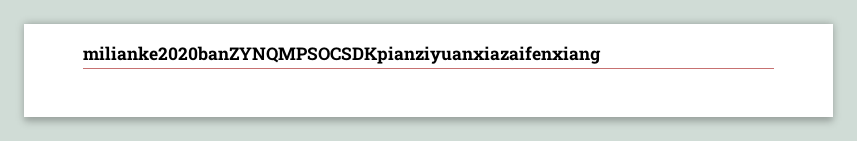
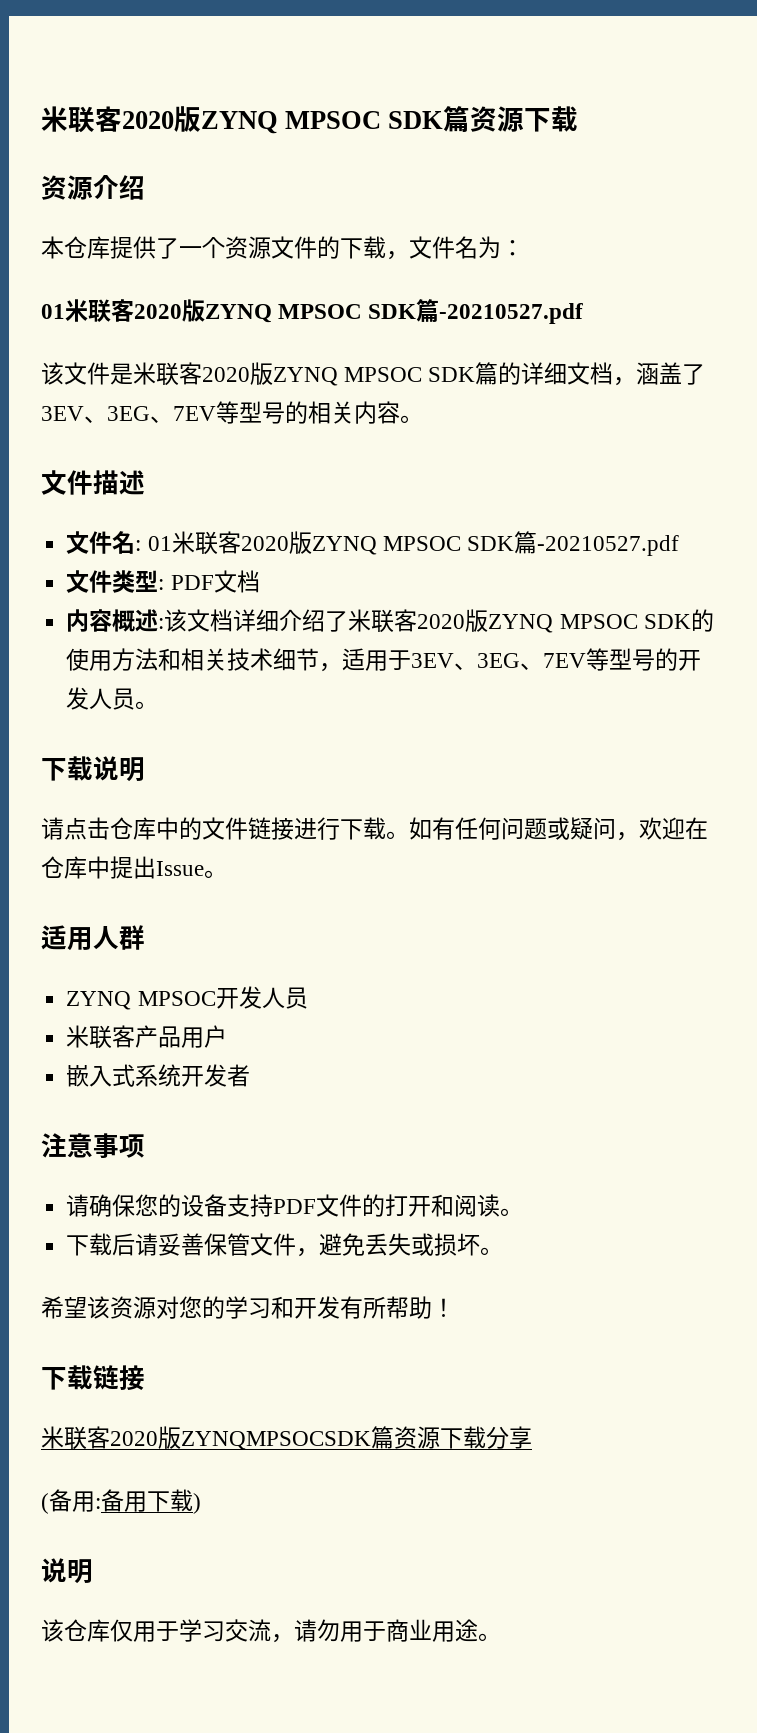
[83,46,601,64] milianke2020banZYNQMPSOCSDKpianziyuanxiazaifenxiang -> [41,106,579,134] [41,175,145,200] [41,236,524,260] [41,299,584,324] [41,362,706,386] [41,401,423,424] [41,470,145,495] [66,531,679,556] [66,570,260,593] [66,609,714,633] [66,648,702,672] [66,687,159,710] [41,756,145,782] [41,817,708,841] [41,856,227,879] [41,925,145,951] [66,986,308,1010] [66,1025,228,1049] [66,1064,251,1087] [41,1133,145,1158] [66,1194,524,1217] [66,1233,504,1257] [41,1296,455,1319] [41,1365,145,1391] [41,1426,532,1450] [41,1489,201,1514] [41,1558,93,1584] [41,1619,501,1643] 米联客2020版ZYNQ MPSOC SDK篇资源下载 // 资源介绍 // 本仓库提供了一个资源文件的下载，文件名为： // 01米联客2020版ZYNQ MPSOC SDK篇-20210527.pdf // 该文件是米联客2020版ZYNQ MPSOC SDK篇的详细文档，涵盖了3EV、3EG、7EV等型号的相关内容。 // 文件描述 // 文件名: 01米联客2020版ZYNQ MPSOC SDK篇-20210527.pdf // 文件类型: PDF文档 // 内容概述:该文档详细介绍了米联客2020版ZYNQ MPSOC SDK的使用方法和相关技术细节，适用于3EV、3EG、7EV等型号的开发人员。 // 下载说明 // 请点击仓库中的文件链接进行下载。如有任何问题或疑问，欢迎在仓库中提出Issue。 // 适用人群 // ZYNQ MPSOC开发人员 // 米联客产品用户 // 嵌入式系统开发者 // 注意事项 // 请确保您的设备支持PDF文件的打开和阅读。 // 下载后请妥善保管文件，避免丢失或损坏。 // 希望该资源对您的学习和开发有所帮助！ // 下载链接 // 米联客2020版ZYNQMPSOCSDK篇资源下载分享 // (备用:备用下载) // 说明 // 该仓库仅用于学习交流，请勿用于商业用途。

